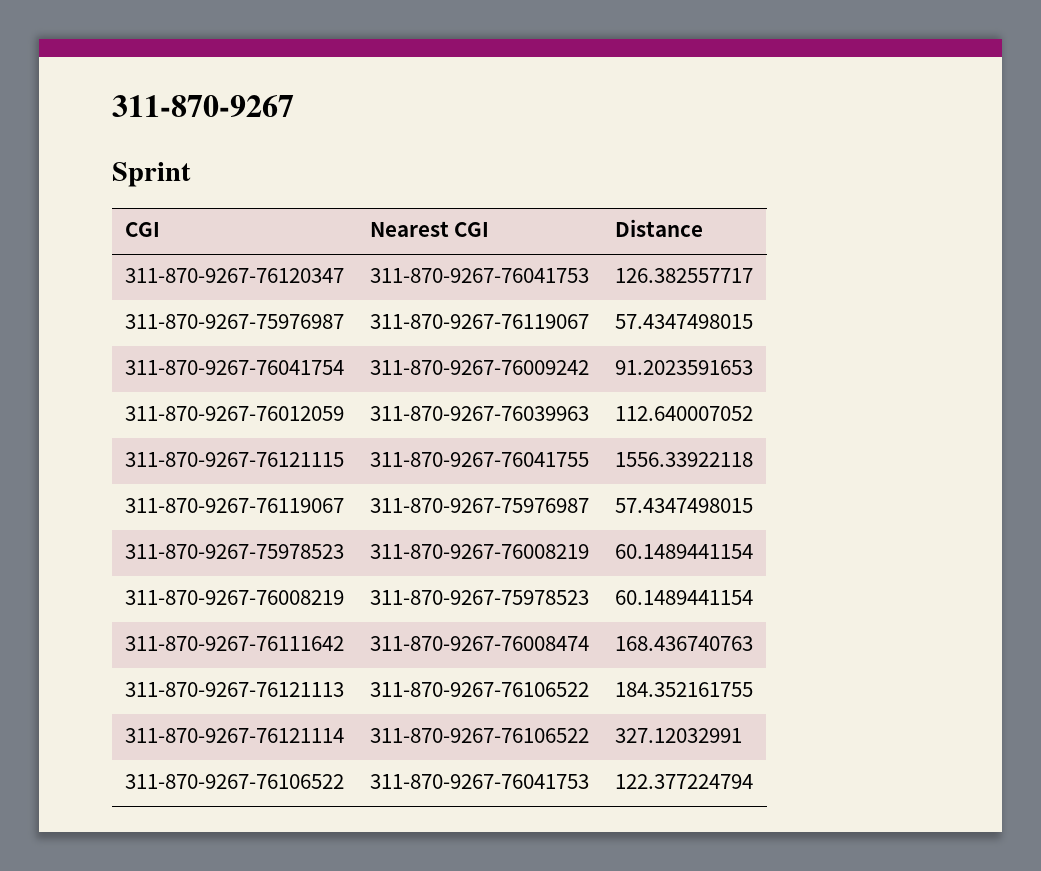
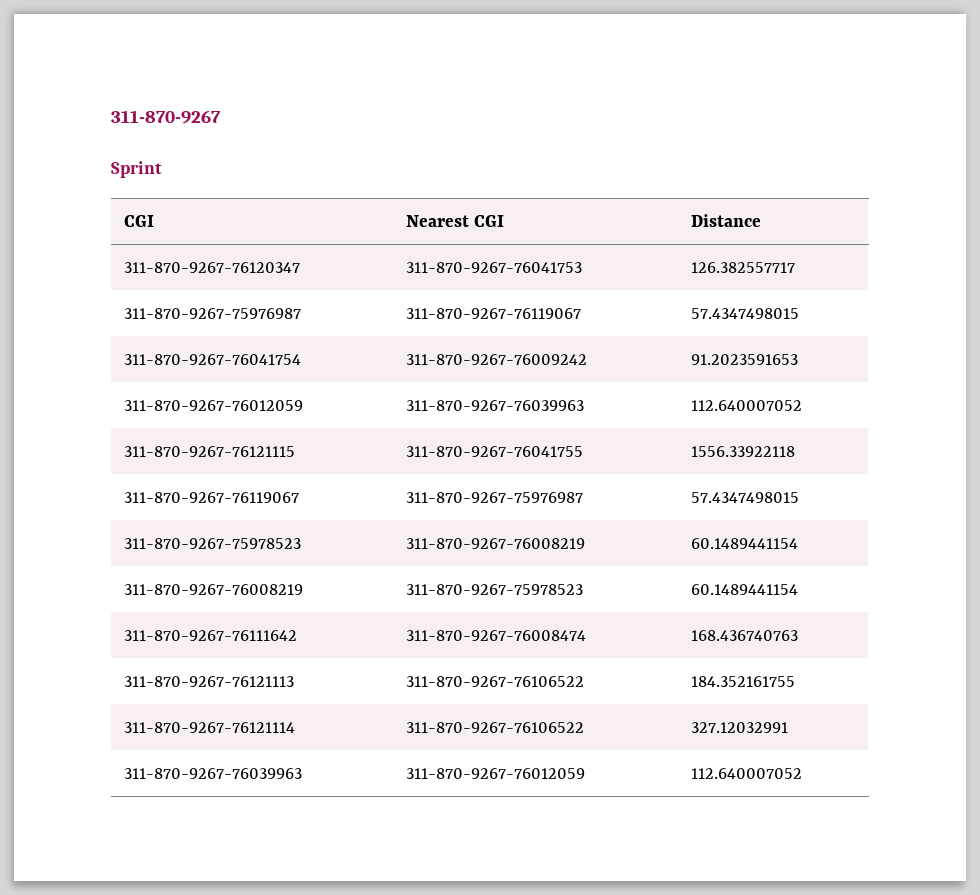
[124,774,344,789] [369,774,589,789] [614,774,753,789] 311-870-9267-76106522 | 311-870-9267-76041753 | 122.377224794 -> [123,768,302,779] [405,768,585,779] [690,768,802,779] 311-870-9267-76039963 | 311-870-9267-76012059 | 112.640007052

